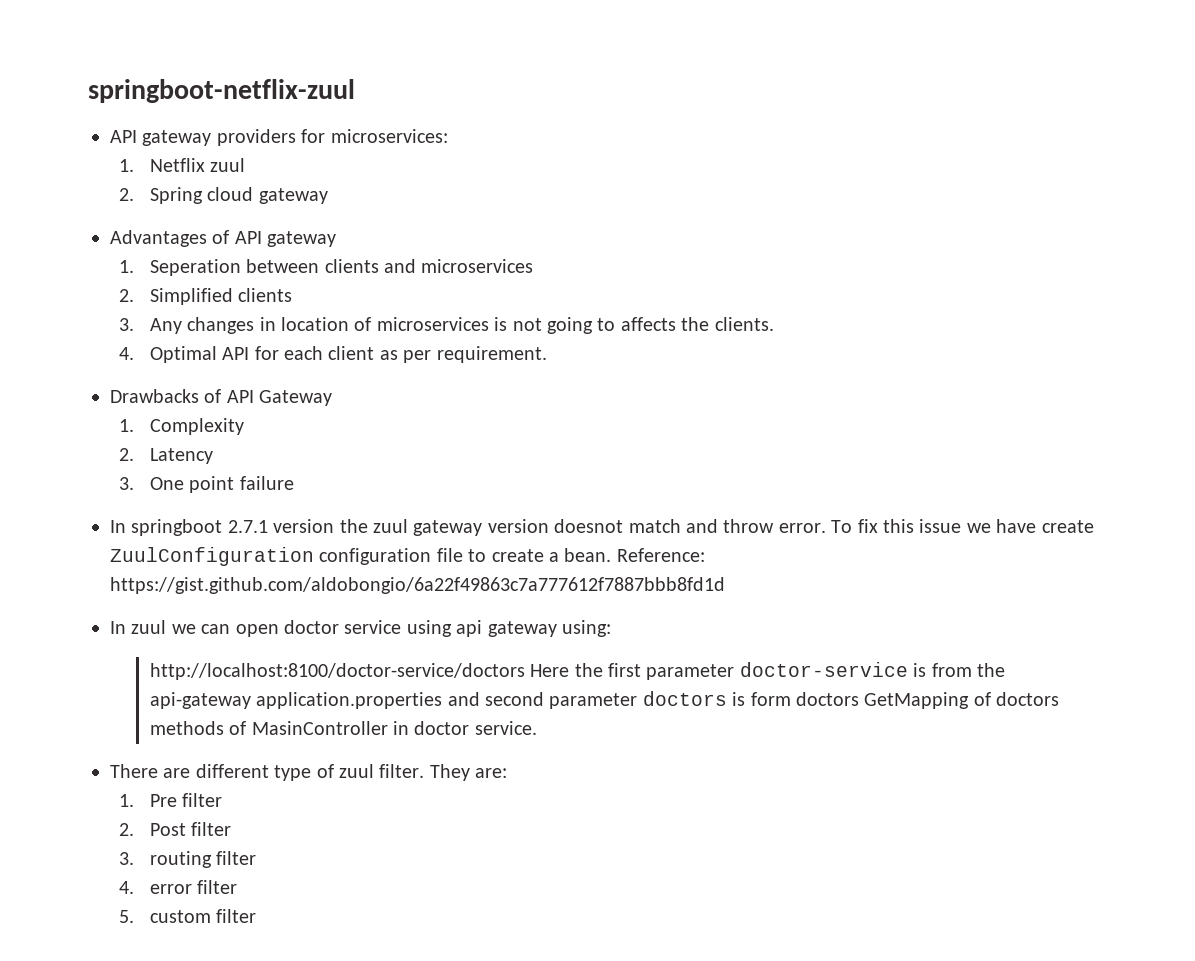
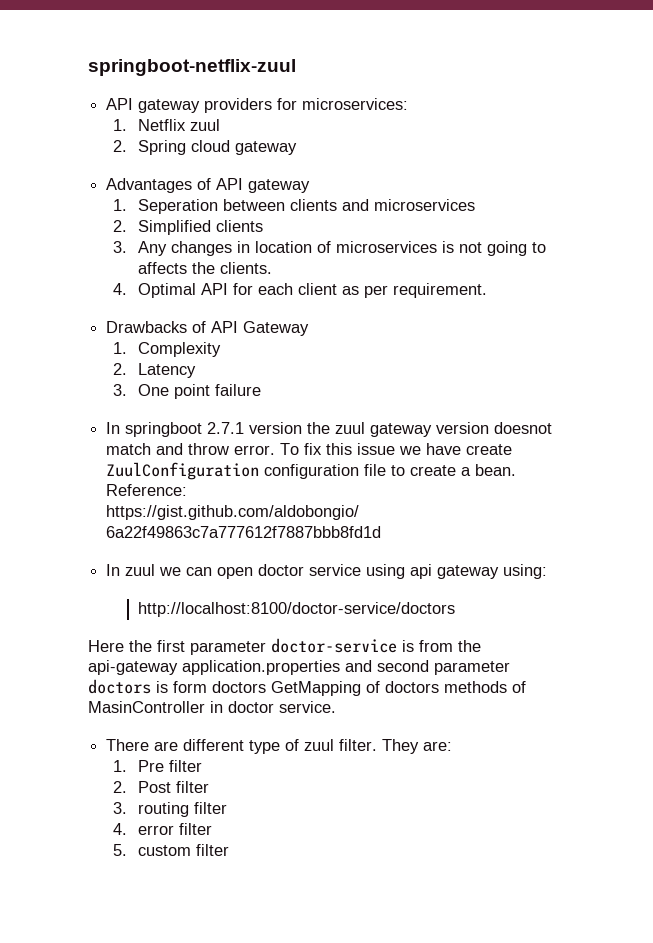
(525, 671) none -> (456, 609) //

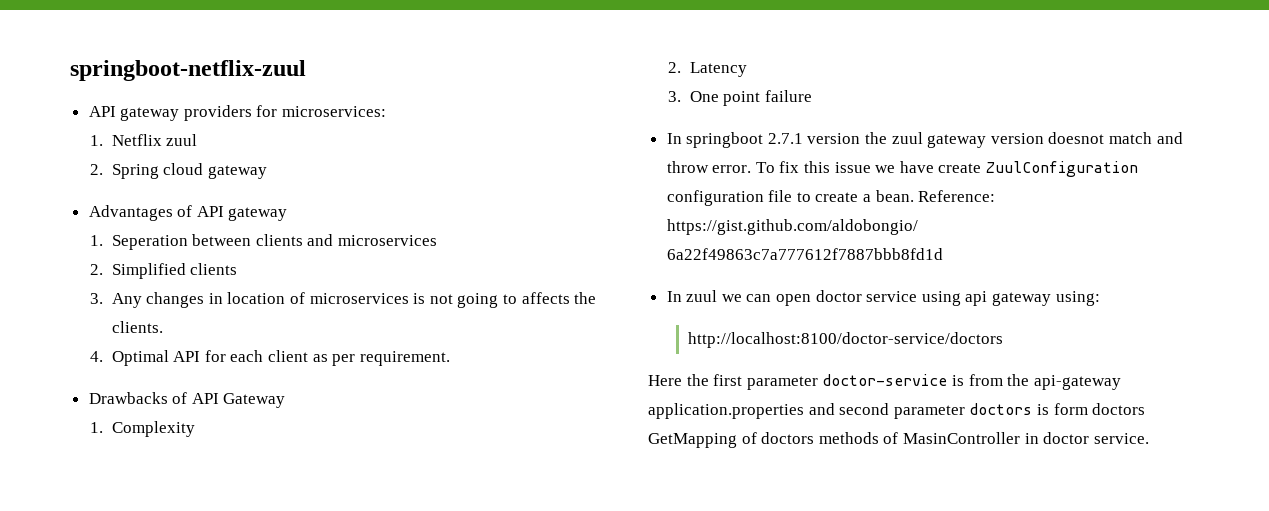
[106,739,453,754] [113,760,203,772] [113,781,210,793] [113,802,228,817] [113,823,213,835] [113,844,230,856] // There are different type of zuul filter. They are: // 1. Pre filter // 2. Post filter // 3. routing filter // 4. error filter // 5. custom filter -> (1149, 438) none

